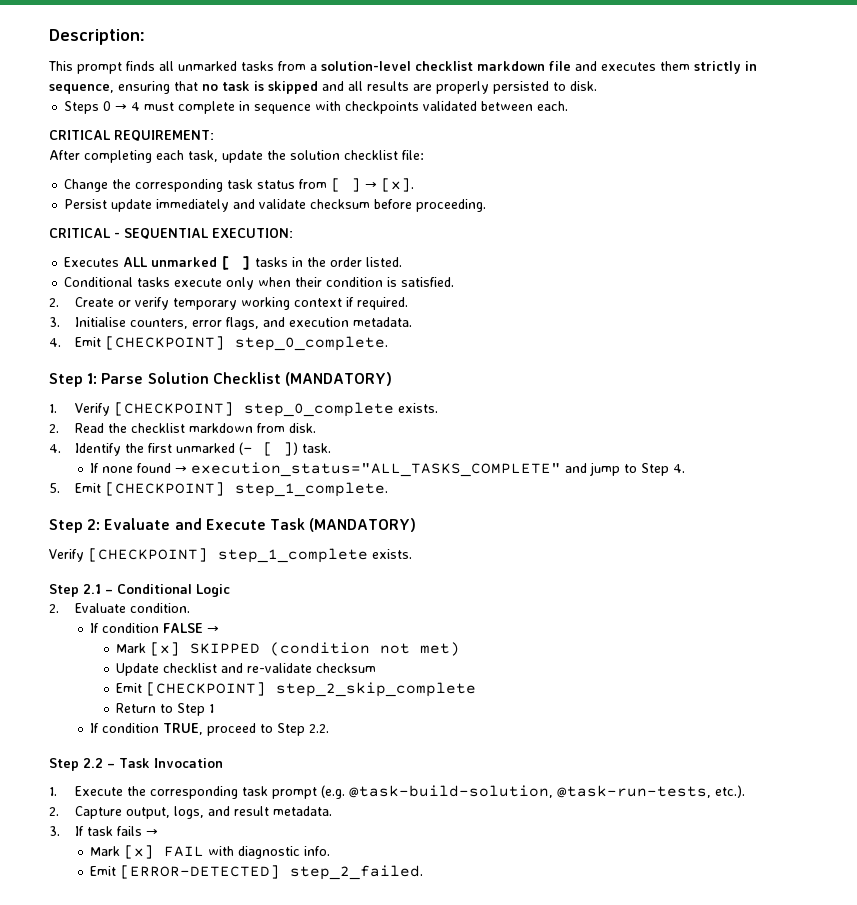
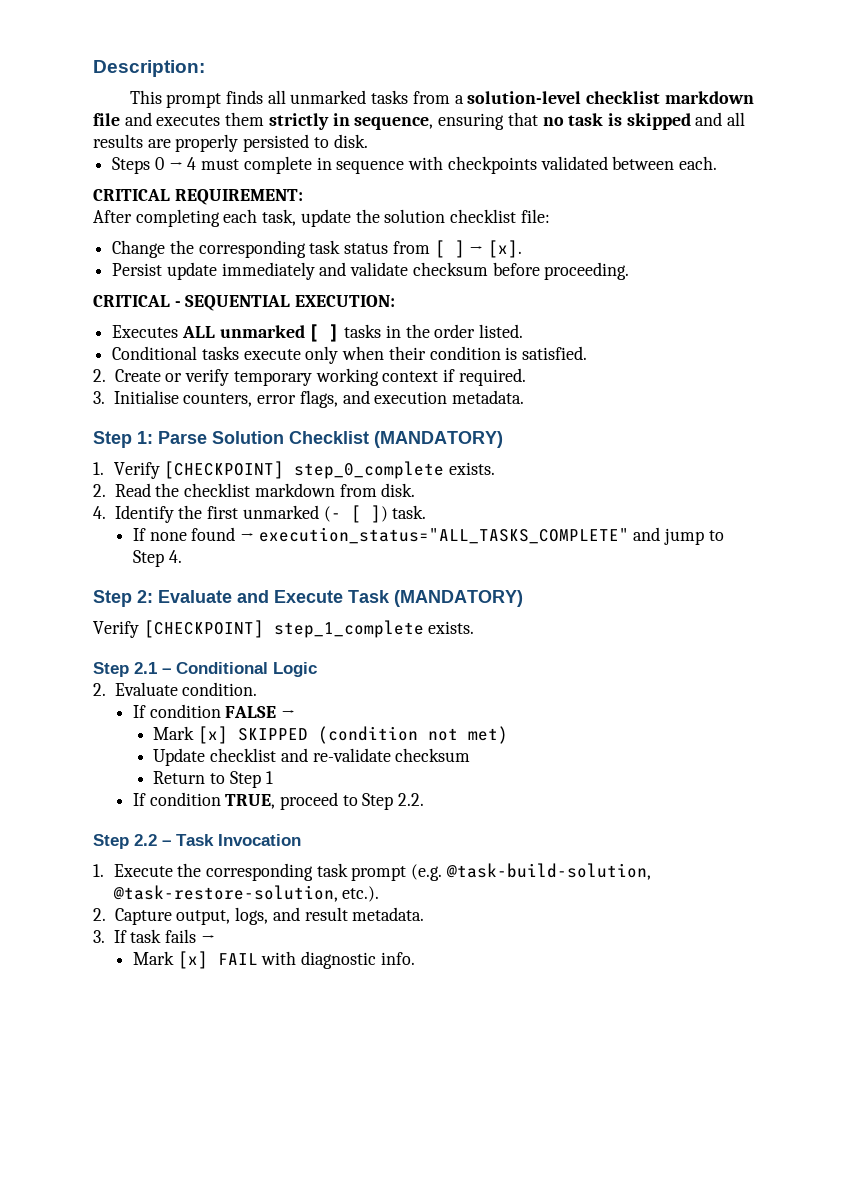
[49,336,388,351] // 4. Emit [CHECKPOINT] step_0_complete. -> (525, 397) none
[49,482,388,497] // 5. Emit [CHECKPOINT] step_1_complete. -> (182, 556) none
[116,682,477,697] // Emit [CHECKPOINT] step_2_skip_complete -> (471, 755) none
[556,785,711,798] @task-run-tests, -> [112,885,338,902] @task-restore-solution,
[90,865,424,880] // Emit [ERROR-DETECTED] step_2_failed. -> (415, 958) none

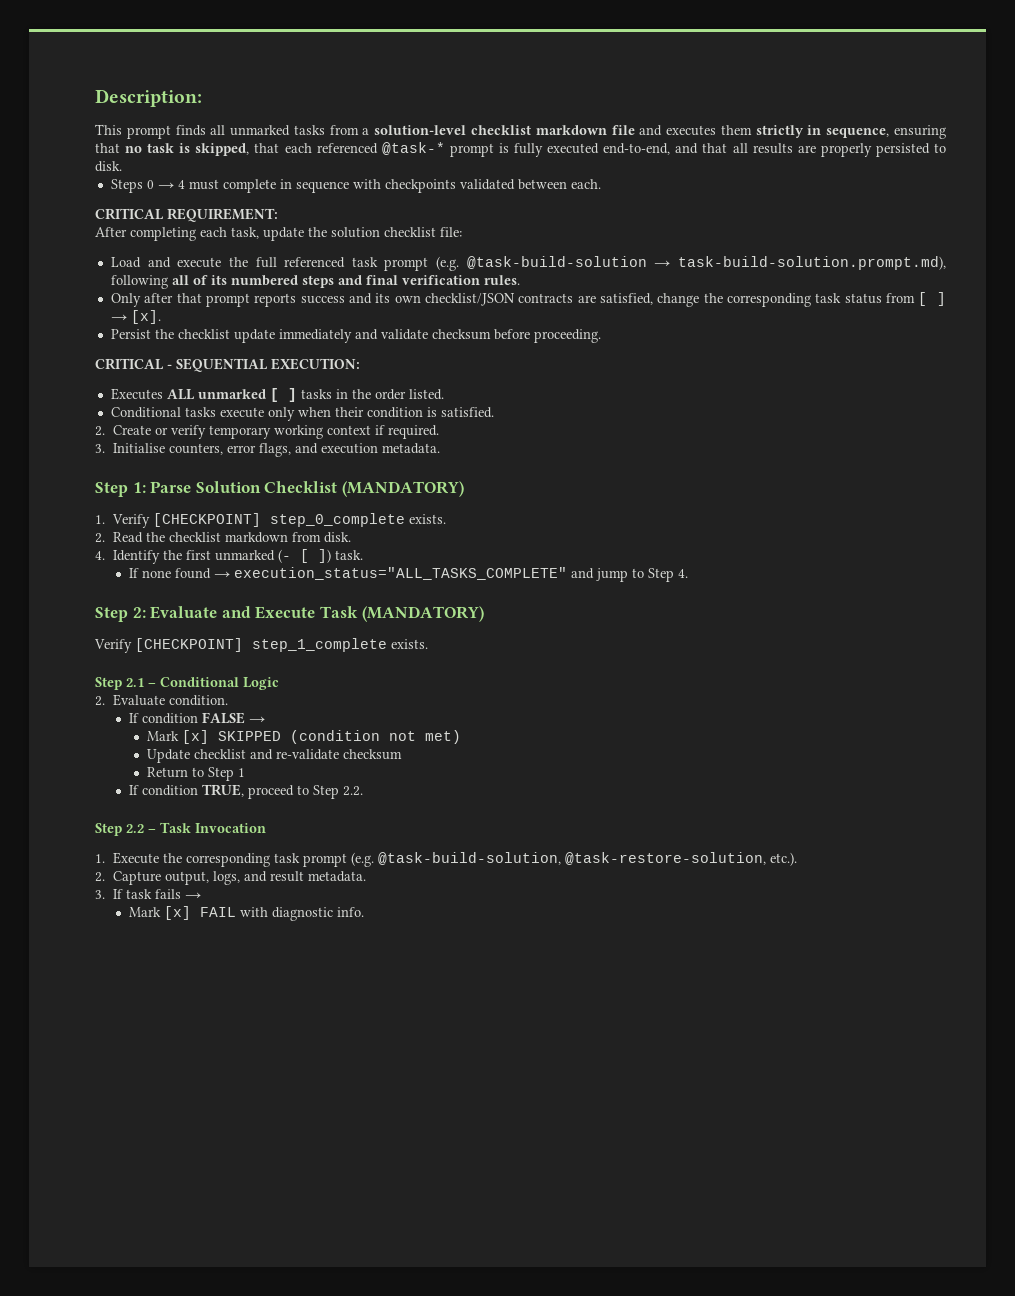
[626,112,723,130] skipped and -> [195,142,728,157] skipped, that each referenced @task-* prompt is fully executed end-to-end, and that
[112,240,166,258] Change -> [110,256,946,271] [110,275,520,289] [110,293,700,307] Load and execute the full referenced task prompt (e.g. @task-build-solution → task-build-solution.prompt.md), following all of its numbered steps and final verification rules. // Only after that prompt reports success and its own checklist/JSON contracts are satisfied, change
(163, 269) none -> [154,329,230,339] the checklist

